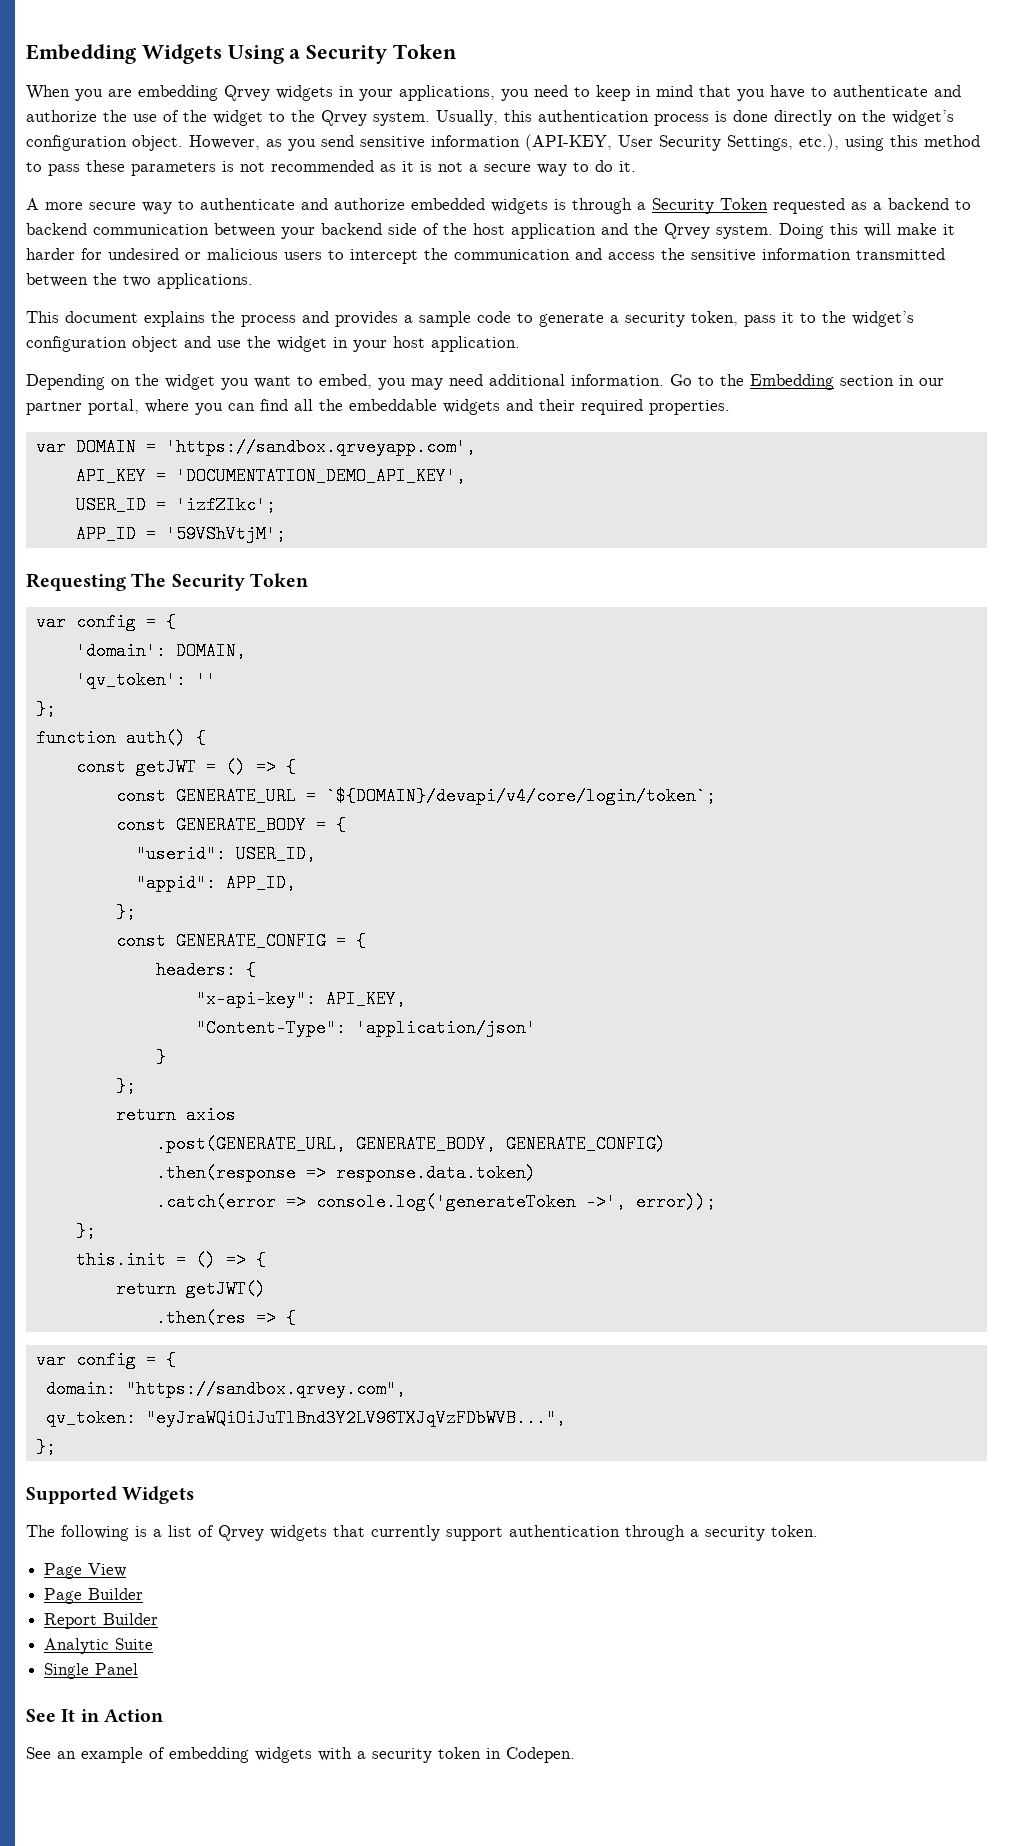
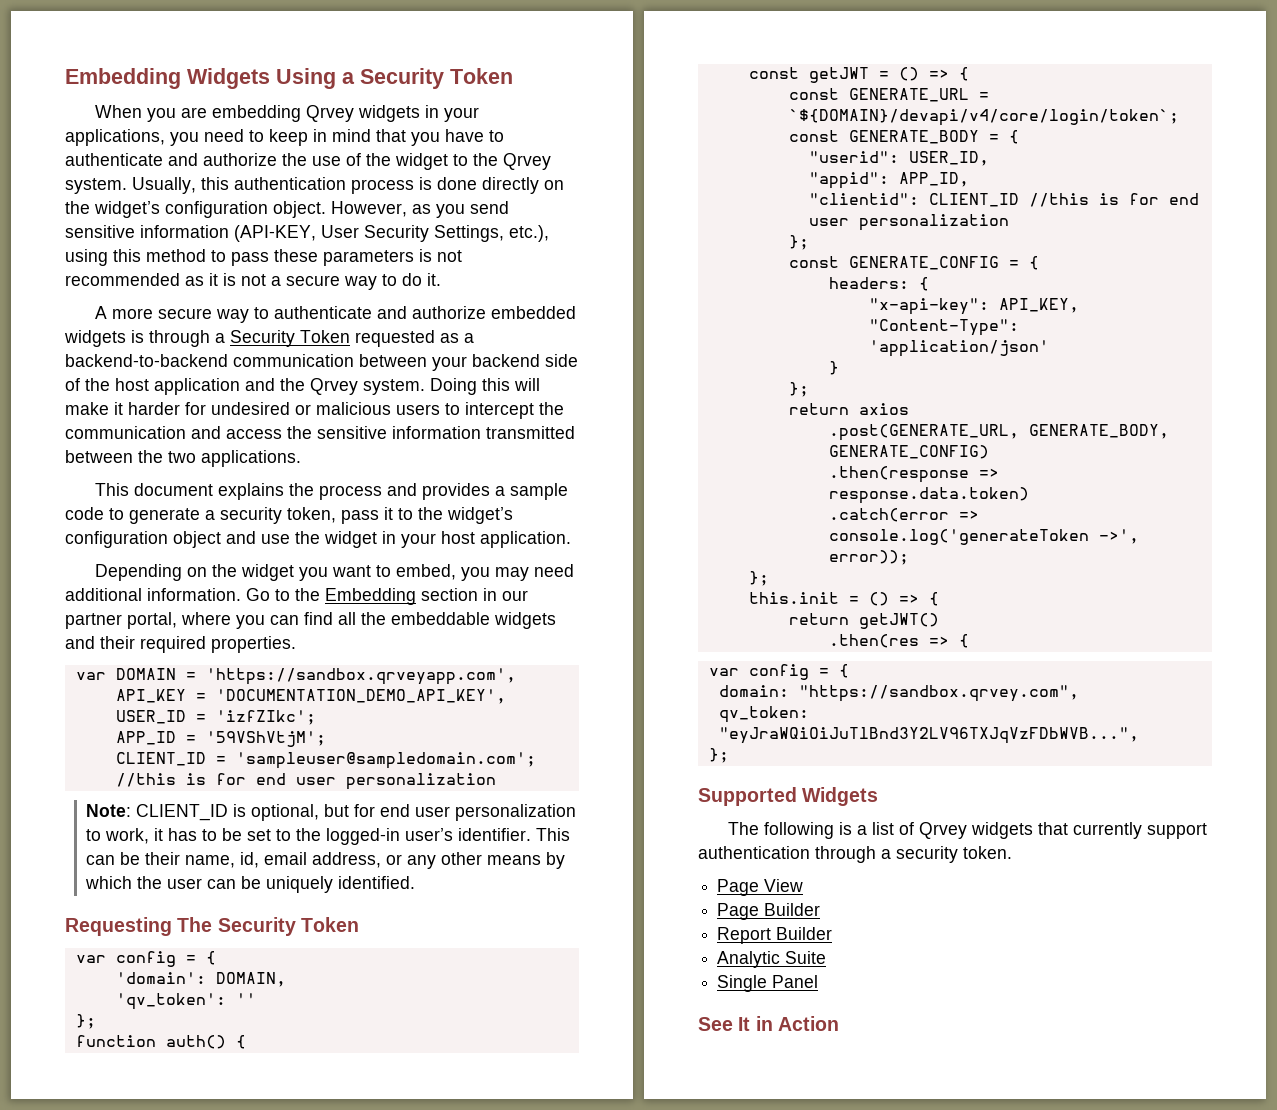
[888,198,971,210] [26,223,87,235] backend to backend -> [65,354,228,367] backend-to-backend
(286, 534) none -> [115,752,536,769] [115,773,496,790] [86,804,577,821] [86,828,571,845] [86,852,566,869] [85,876,416,893] // CLIENT_ID = 'sampleuser@sampledomain.com'; //this is for end user personalization // Note: CLIENT_ID is optional, but for end user personalization to work, it has to be set to the logged-in user’s identifier. This can be their name, id, email address, or any other means by which the user can be uniquely identified.
(296, 883) none -> [808,193,1199,207] [808,214,1009,231] // "clientid": CLIENT_ID //this is for end user personalization
[26,1747,575,1763] // See an example of embedding widgets with a security token in Codepen. -> (839, 1023) none

